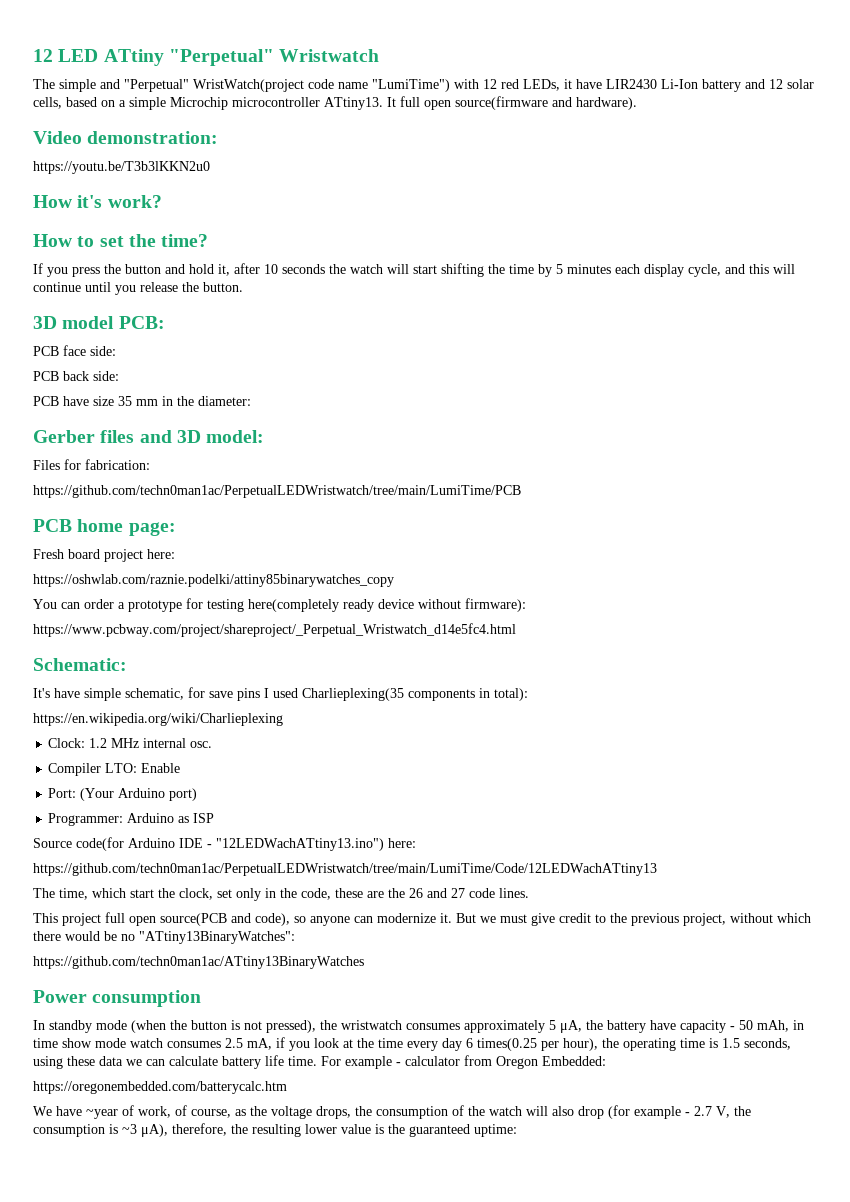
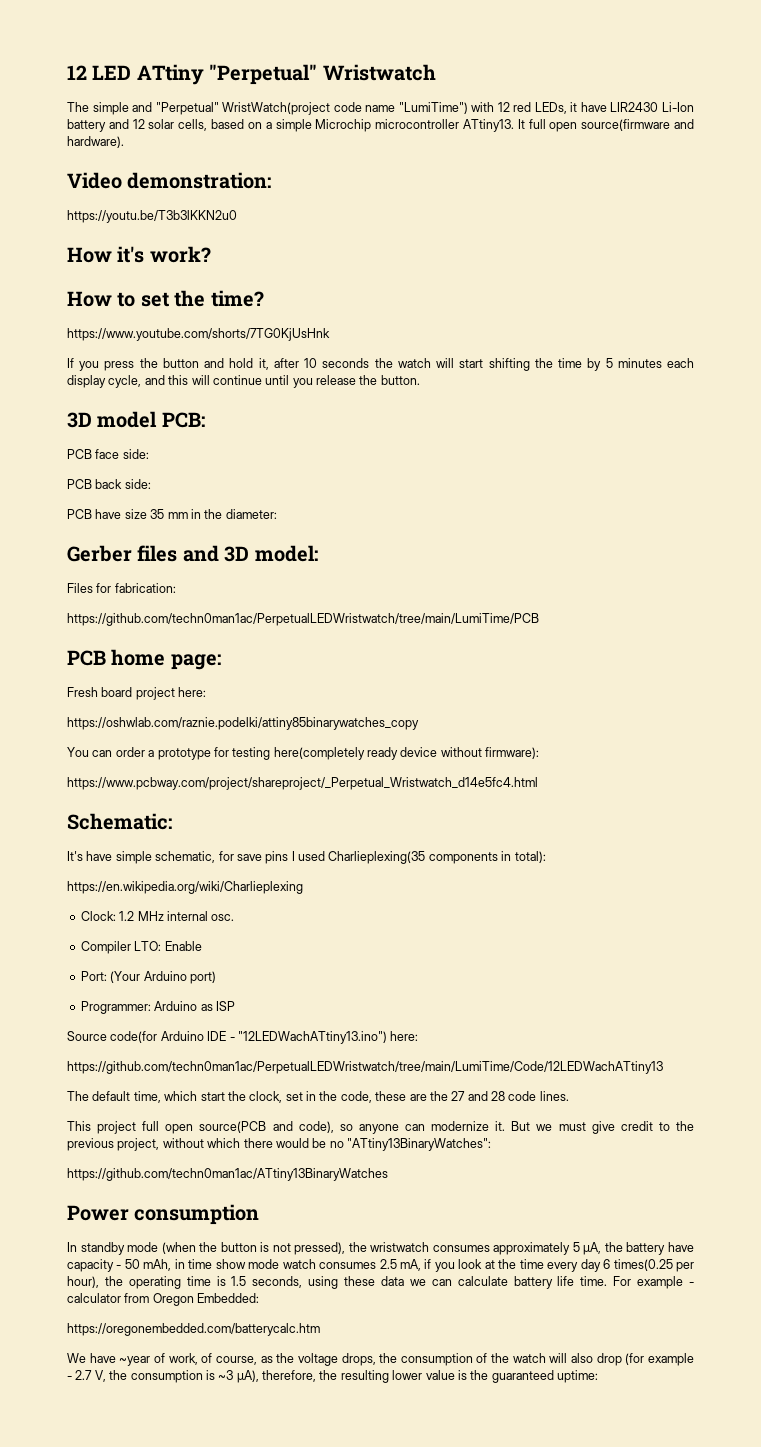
(209, 240) none -> [67,328,330,341] // https://www.youtube.com/shorts/7TG0KjUsHnk
(55, 893) none -> [92,1091,131,1101] default
[236,888,261,901] only -> (303, 1096) none
[409,888,465,898] 26 and 27 -> [451,1091,505,1101] 27 and 28

